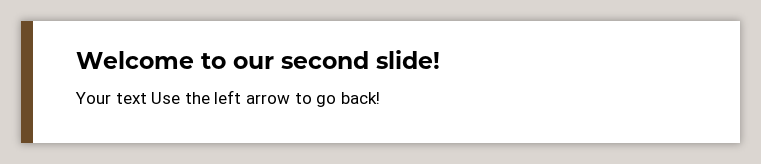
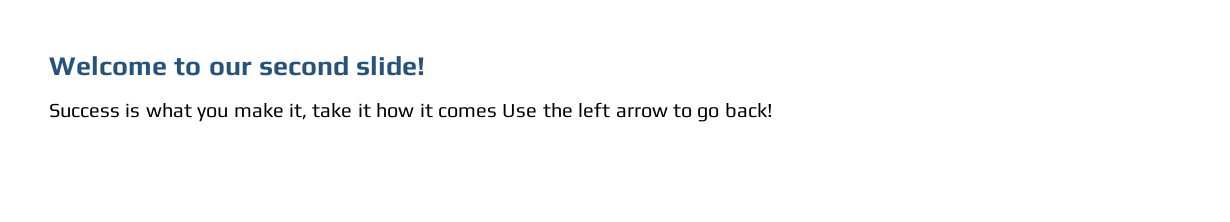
[75,92,147,104] Your text -> [49,103,497,122] Success is what you make it, take it how it comes

